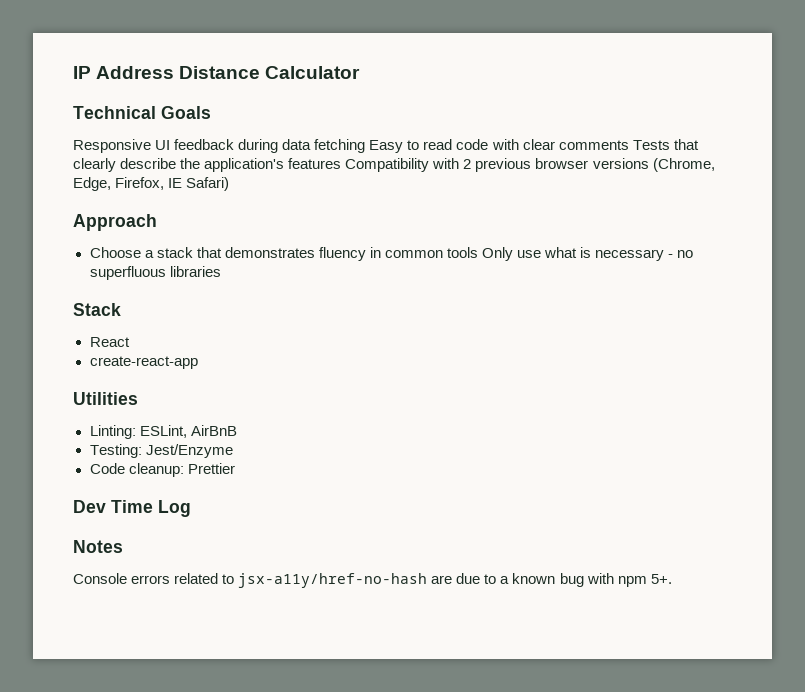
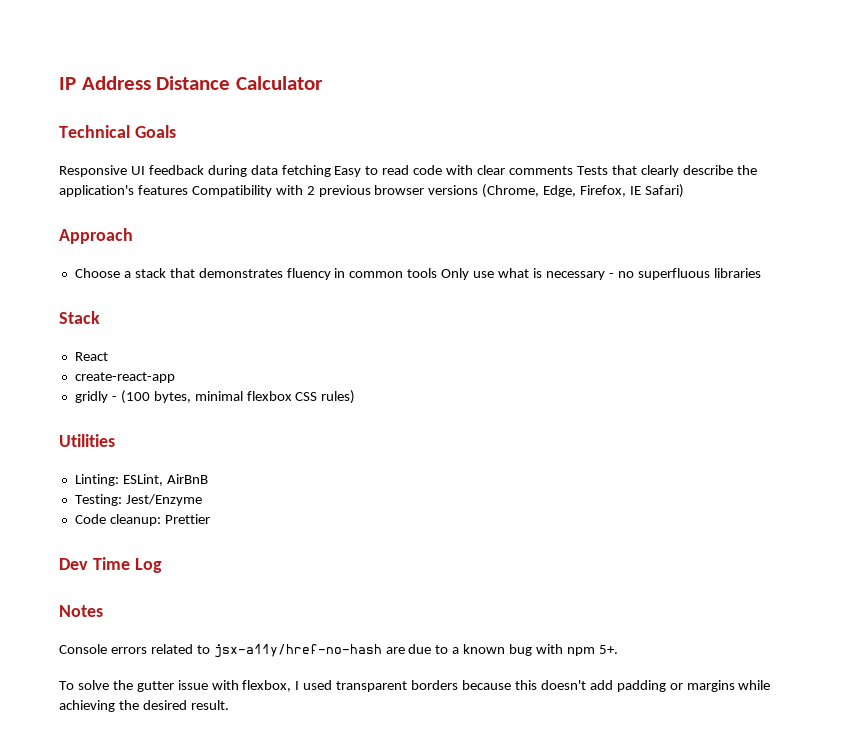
(198, 362) none -> [74,390,356,404] // gridly - (100 bytes, minimal flexbox CSS rules)
(672, 579) none -> [59,680,771,692] [59,700,229,712] // To solve the gutter issue with flexbox, I used transparent borders because this doesn't add padding or margins while achieving the desired result.

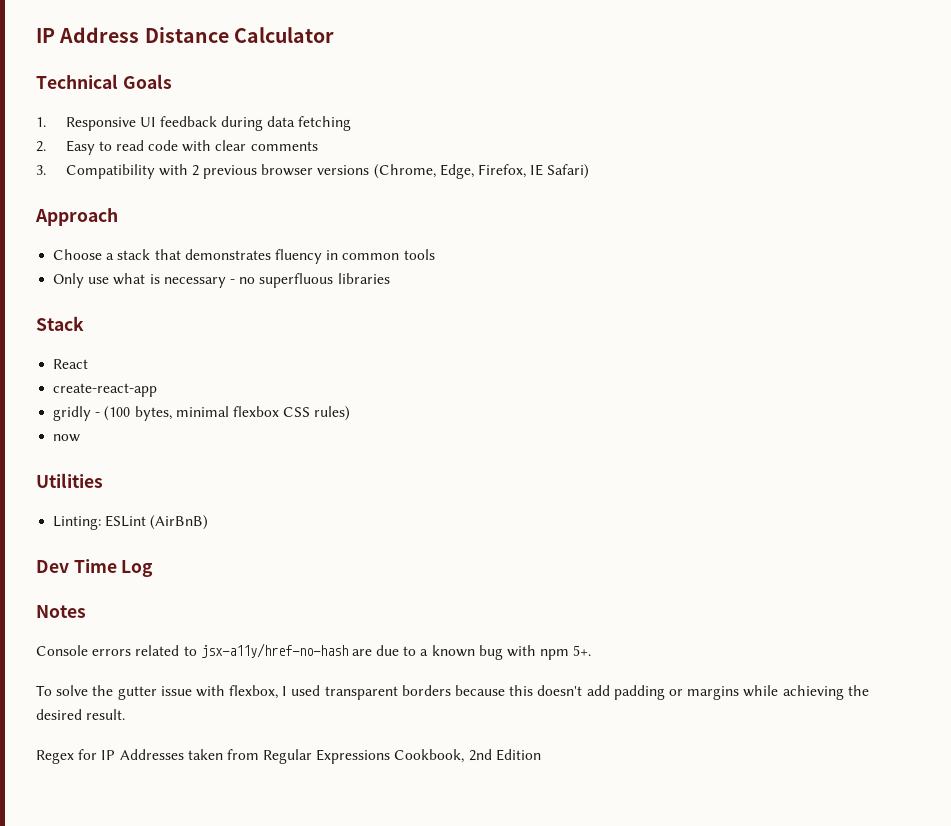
(176, 131) none -> [36,117,46,127] 1.
(331, 171) none -> [36,141,46,152] // 2.
[576,165,757,177] [59,185,188,197] Tests that clearly describe the application's features -> [36,165,46,175] // 3.
(438, 273) none -> (435, 254) //
(356, 397) none -> [53,434,81,442] // now
[122,474,208,486] [74,494,202,506] [74,514,210,526] ESLint, AirBnB // Testing: Jest/Enzyme // Code cleanup: Prettier -> [105,515,209,530] ESLint (AirBnB)
(229, 705) none -> [36,749,541,764] // Regex for IP Addresses taken from Regular Expressions Cookbook, 2nd Edition

